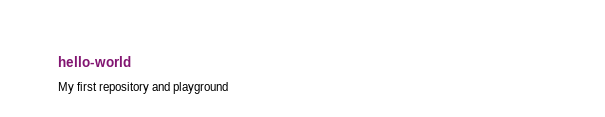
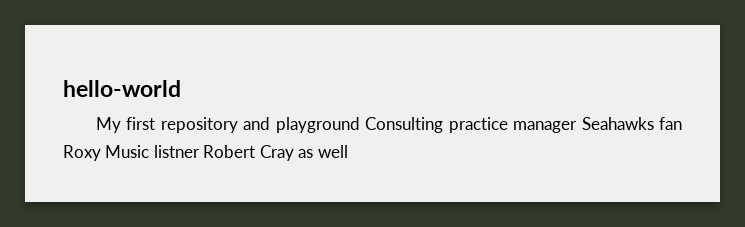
(229, 88) none -> [365,117,682,133] [63,145,348,161] Consulting practice manager Seahawks fan Roxy Music listner Robert Cray as well

